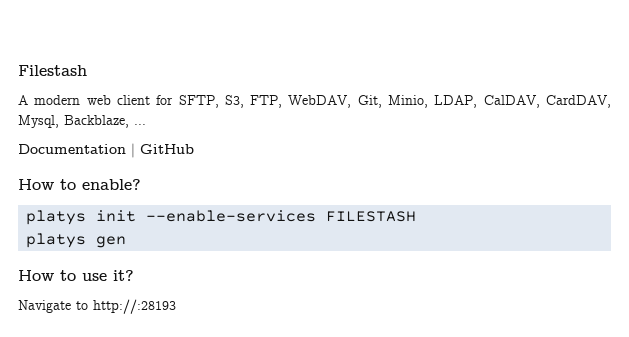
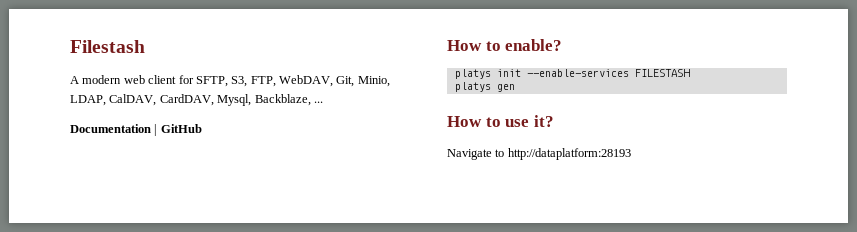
[93,299,176,314] http://:28193 -> [507,148,631,160] http://dataplatform:28193

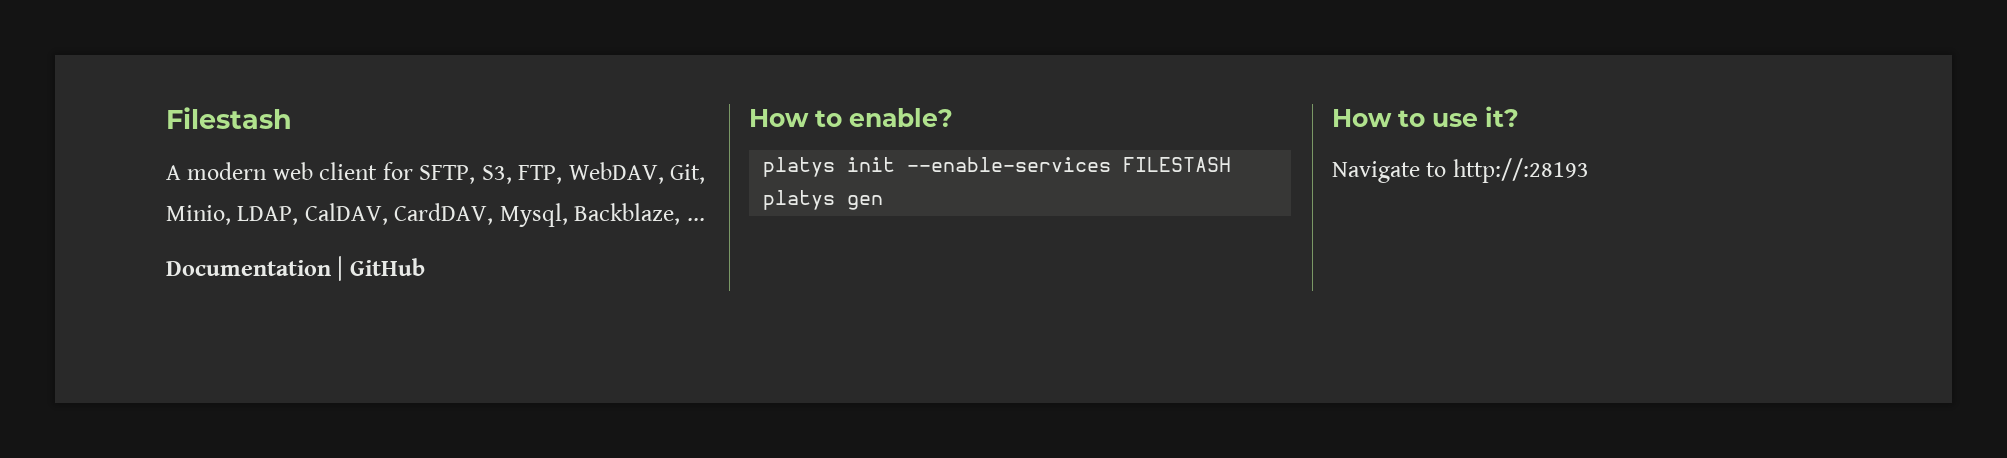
[507,148,631,160] http://dataplatform:28193 -> [1452,158,1589,183] http://:28193

